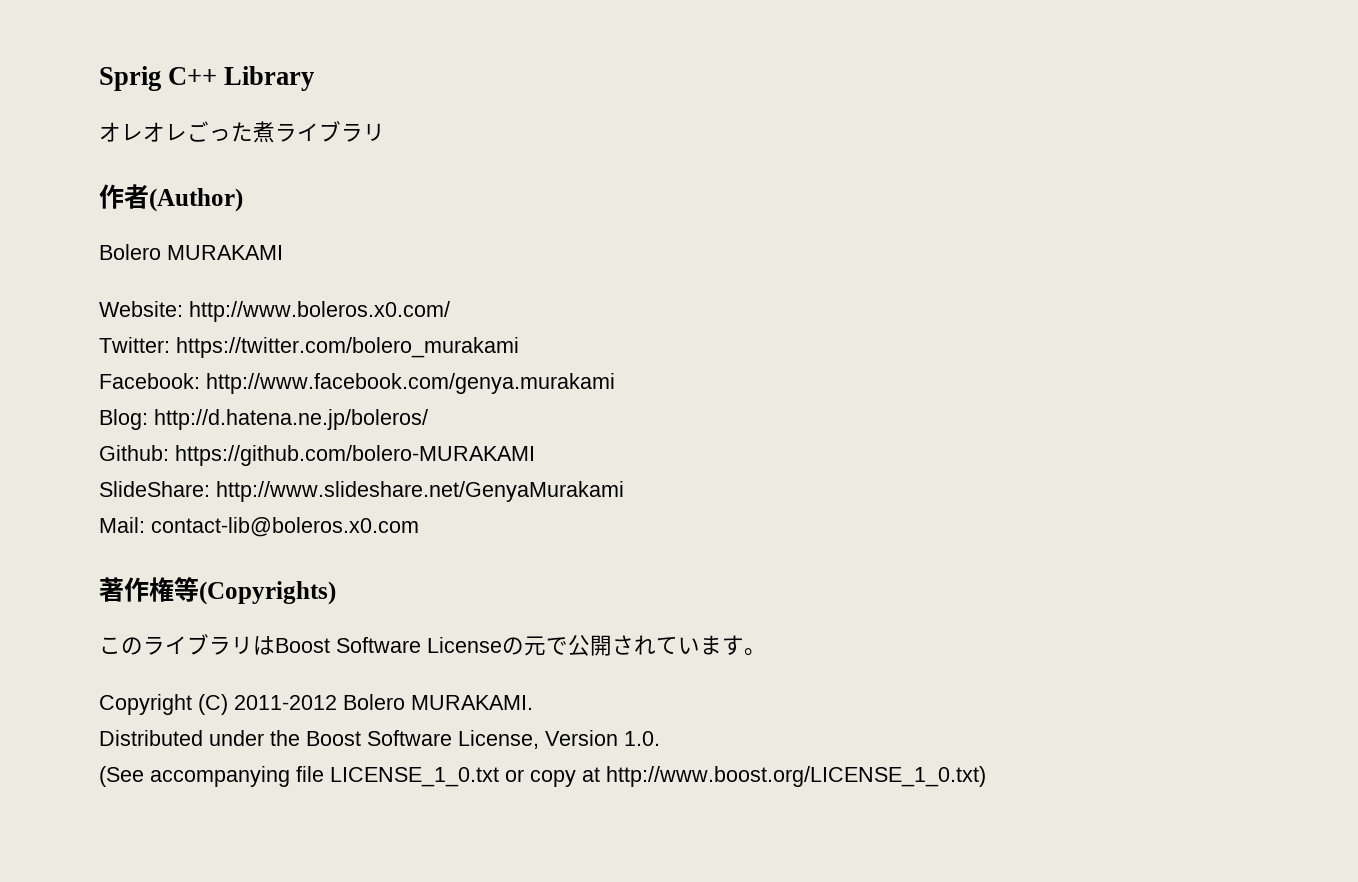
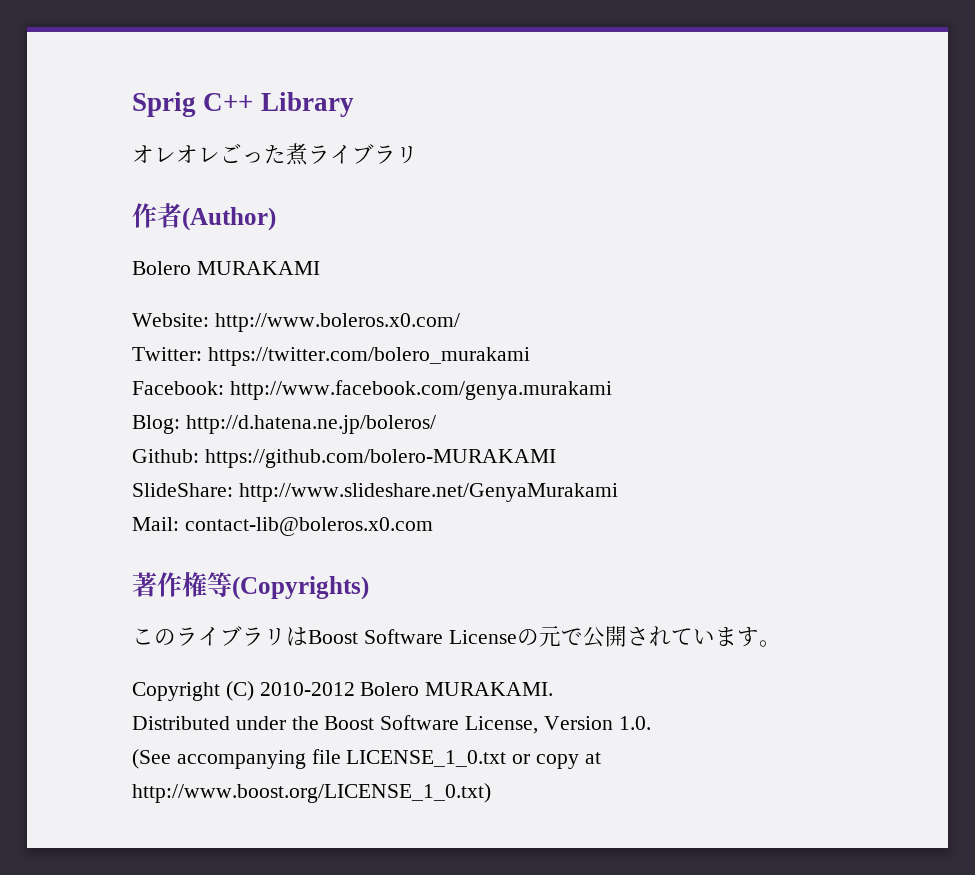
[234,695,337,710] 2011-2012 -> [259,682,355,696] 2010-2012

